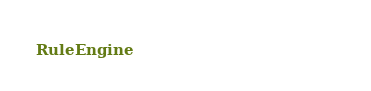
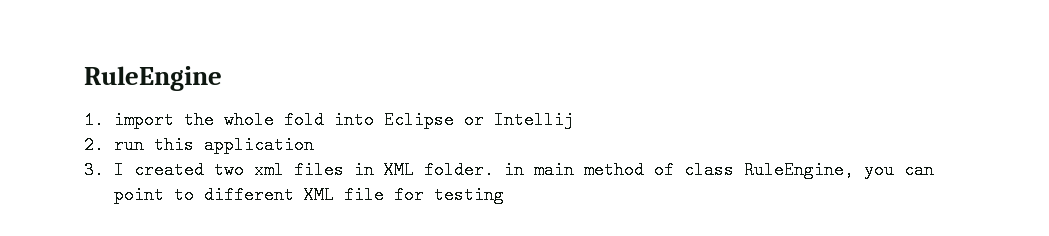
(134, 51) none -> [84,111,574,129] [84,136,314,154] [84,161,934,179] [113,186,504,204] // 1. import the whole fold into Eclipse or Intellij // 2. run this application // 3. I created two xml files in XML folder. in main method of class RuleEngine, you can point to different XML file for testing

